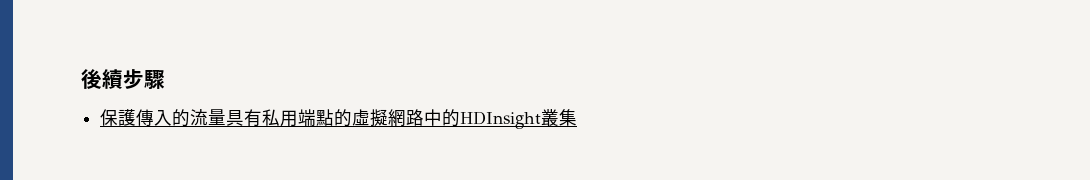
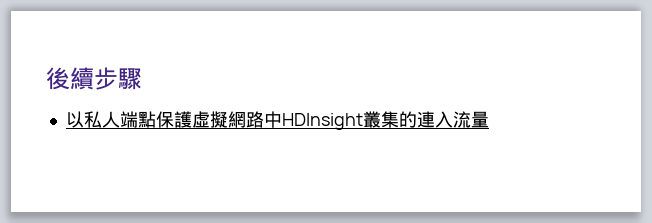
[100,109,353,127] 保護傳入的流量具有私用端點的 -> [65,111,192,128] 以私人端點保護
[442,109,461,127] 的 -> (282, 119) none
(578, 117) none -> [398,111,489,128] 的連入流量

